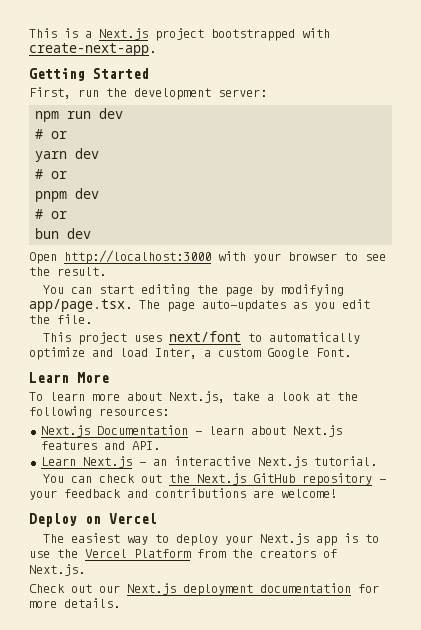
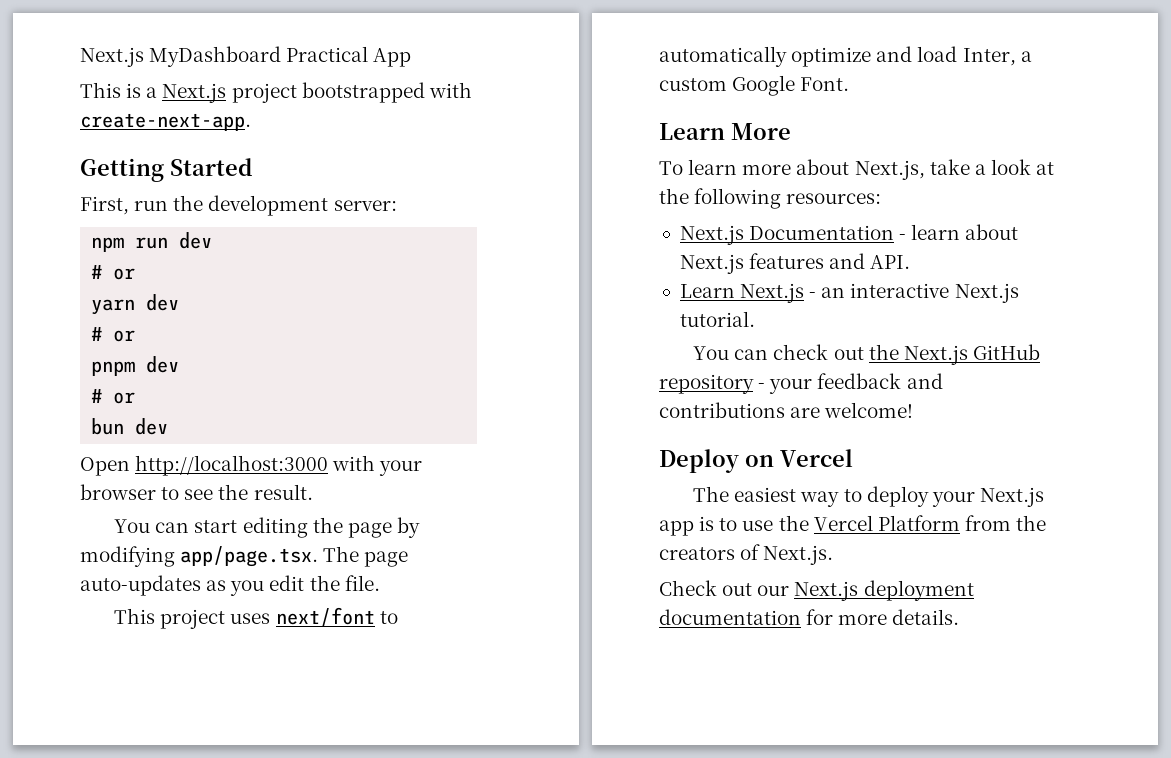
(29, 33) none -> [80,46,412,67] Next.js MyDashboard Practical App //

